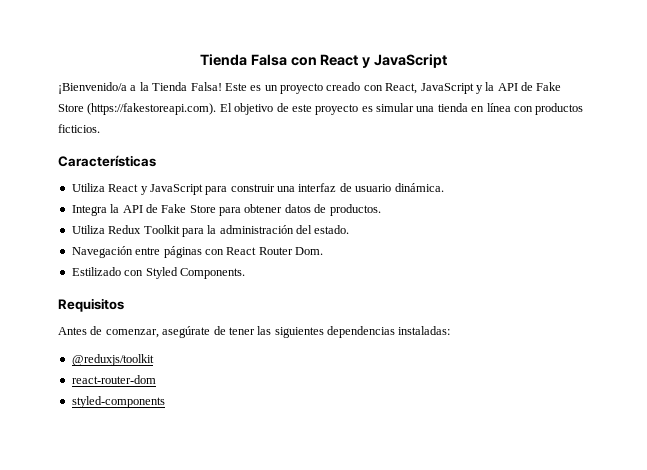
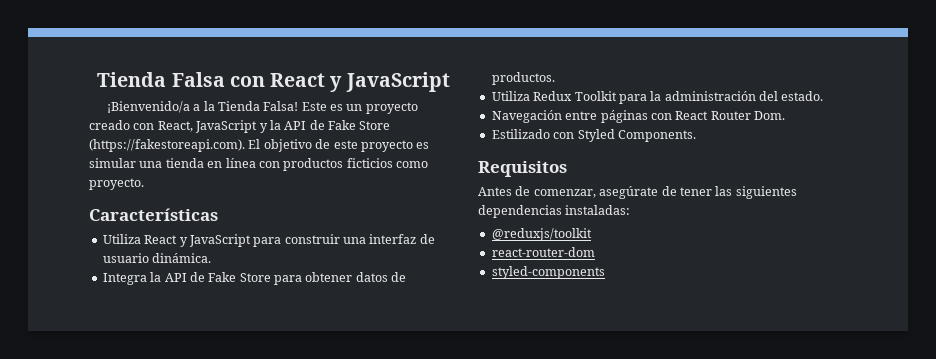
[58,124,100,133] ficticios. -> [346,158,428,168] [89,178,144,190] ficticios como proyecto.

